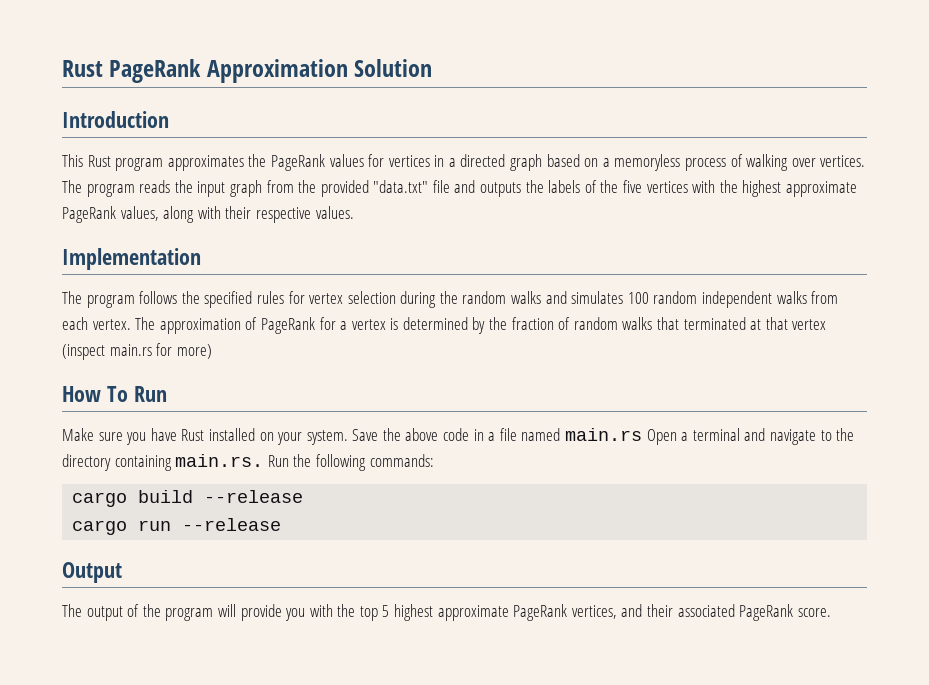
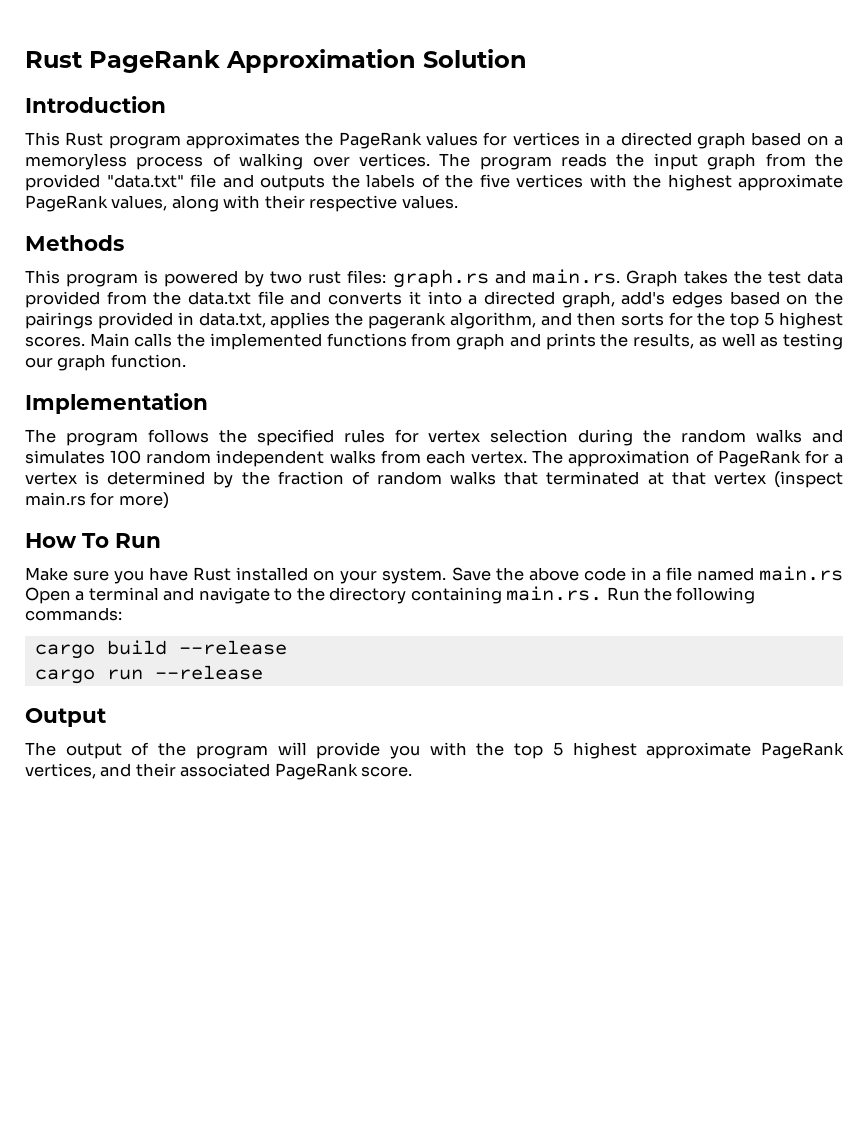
(354, 212) none -> [25,235,124,251] [25,269,844,288] [25,291,843,308] [25,312,844,329] [25,333,844,350] [25,354,186,371] // Methods // This program is powered by two rust files: graph.rs and main.rs. Graph takes the test data provided from the data.txt file and converts it into a directed graph, add's edges based on the pairings provided in data.txt, applies the pagerank algorithm, and then sorts for the top 5 highest scores. Main calls the implemented functions from graph and prints the results, as well as testing our graph function.

